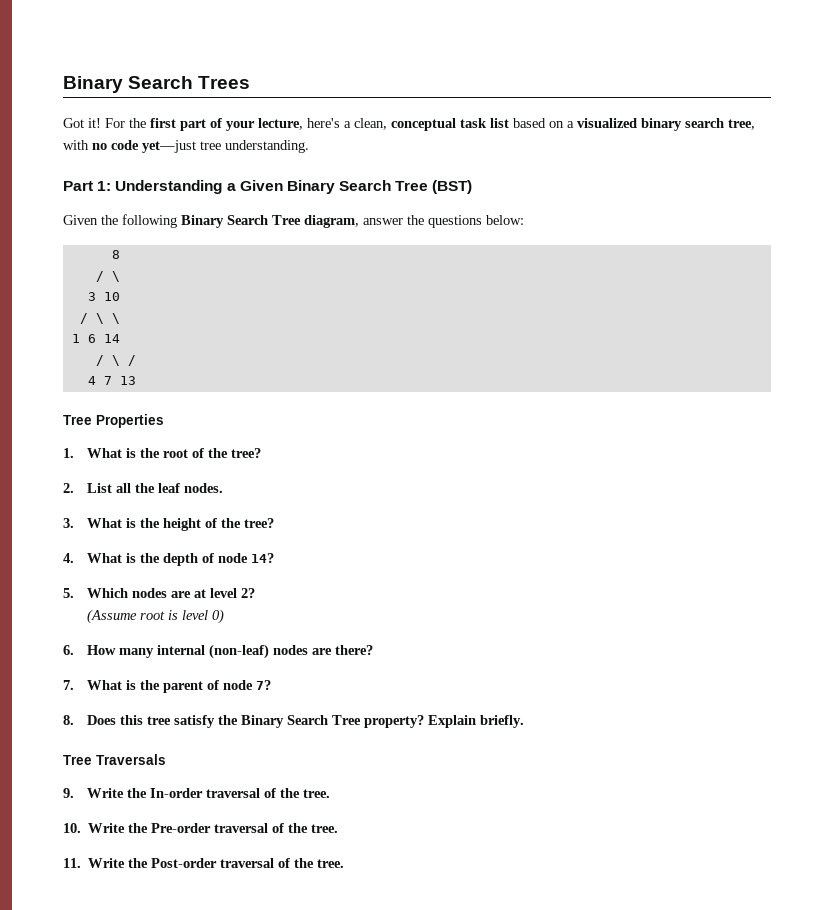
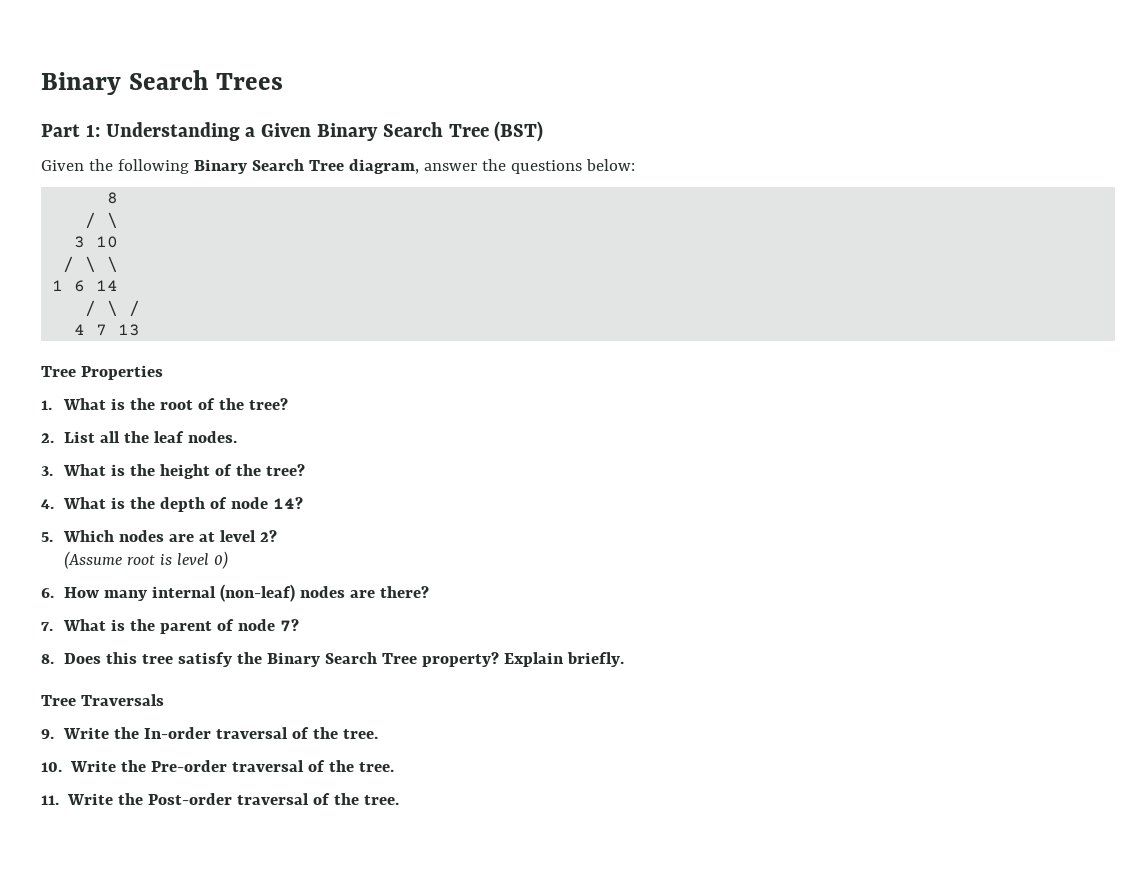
[63,118,755,131] [63,140,309,153] // Got it! For the first part of your lecture, here's a clean, conceptual task list based on a visualized binary search tree, with no code yet—just tree understanding. -> (283, 81) none

